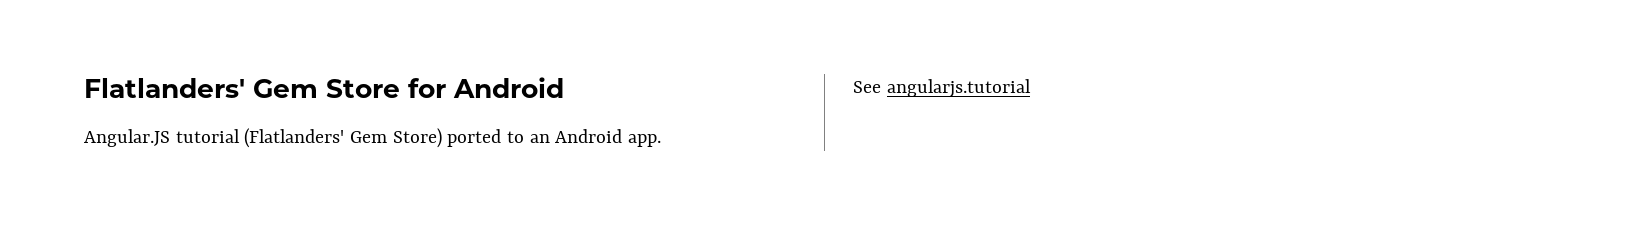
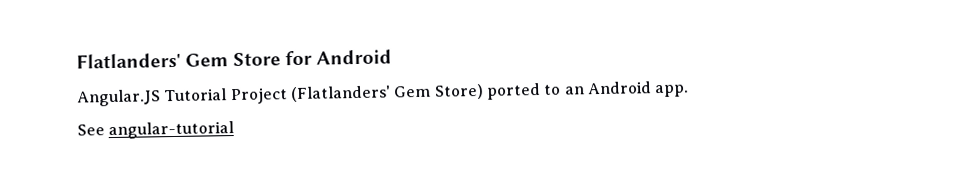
[175,129,240,143] tutorial -> [163,87,288,105] Tutorial Project
[886,79,1031,98] angularjs.tutorial -> [108,121,235,140] angular-tutorial

